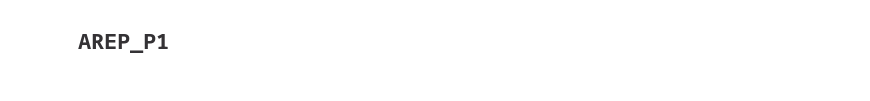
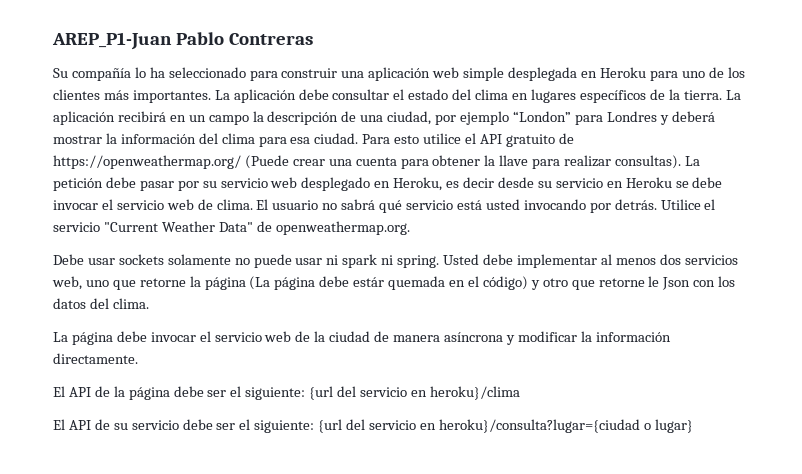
[78,34,169,53] AREP_P1 -> [52,32,313,50] [53,67,745,81] [53,89,741,103] [53,111,715,125] [53,133,574,147] [53,155,700,169] [53,177,723,191] [53,199,716,213] [53,221,410,235] [53,254,738,268] [52,276,736,290] [53,298,149,309] [53,331,671,345] [53,353,138,364] [53,386,520,400] [53,419,693,433] AREP_P1-Juan Pablo Contreras // Su compañía lo ha seleccionado para construir una aplicación web simple desplegada en Heroku para uno de los clientes más importantes. La aplicación debe consultar el estado del clima en lugares específicos de la tierra. La aplicación recibirá en un campo la descripción de una ciudad, por ejemplo “London” para Londres y deberá mostrar la información del clima para esa ciudad. Para esto utilice el API gratuito de https://openweathermap.org/ (Puede crear una cuenta para obtener la llave para realizar consultas). La petición debe pasar por su servicio web desplegado en Heroku, es decir desde su servicio en Heroku se debe invocar el servicio web de clima. El usuario no sabrá qué servicio está usted invocando por detrás. Utilice el servicio "Current Weather Data" de openweathermap.org. // Debe usar sockets solamente no puede usar ni spark ni spring. Usted debe implementar al menos dos servicios web, uno que retorne la página (La página debe estár quemada en el código) y otro que retorne le Json con los datos del clima. // La página debe invocar el servicio web de la ciudad de manera asíncrona y modificar la información directamente. // El API de la página debe ser el siguiente: {url del servicio en heroku}/clima // El API de su servicio debe ser el siguiente: {url del servicio en heroku}/consulta?lugar={ciudad o lugar}

